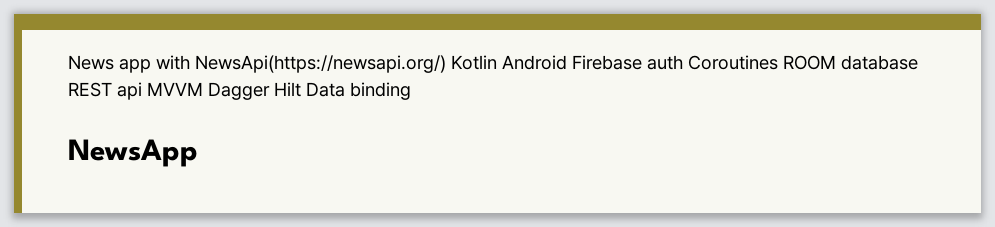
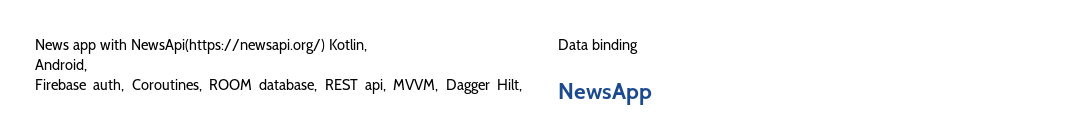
[451,55,918,70] [68,82,301,100] Kotlin Android Firebase auth Coroutines ROOM database REST api MVVM Dagger Hilt -> [328,39,367,52] [35,59,87,72] [35,79,522,94] Kotlin, // Android, // Firebase auth, Coroutines, ROOM database, REST api, MVVM, Dagger Hilt,

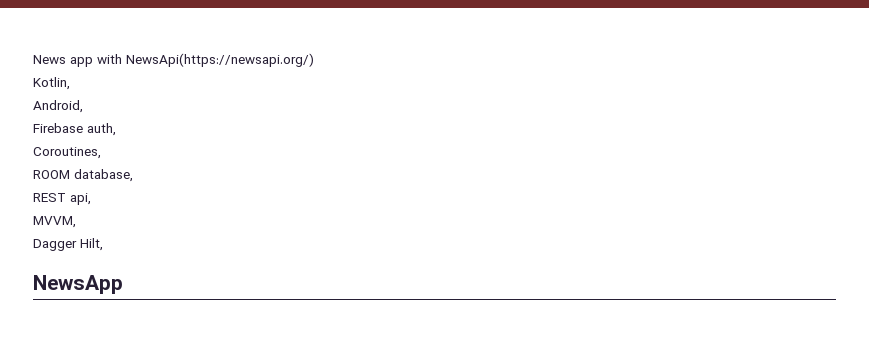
(325, 46) none -> (314, 60) //
(125, 85) none -> (116, 129) //
(202, 85) none -> (101, 153) //
(318, 85) none -> (133, 175) //
(386, 86) none -> (91, 199) //
(439, 85) none -> (76, 222) //
[558,39,638,54] Data binding -> (103, 244) none

